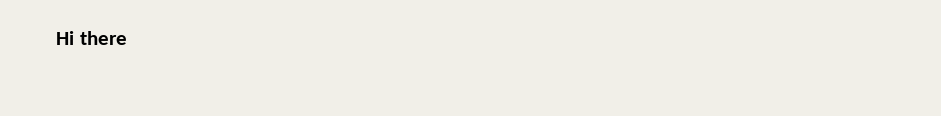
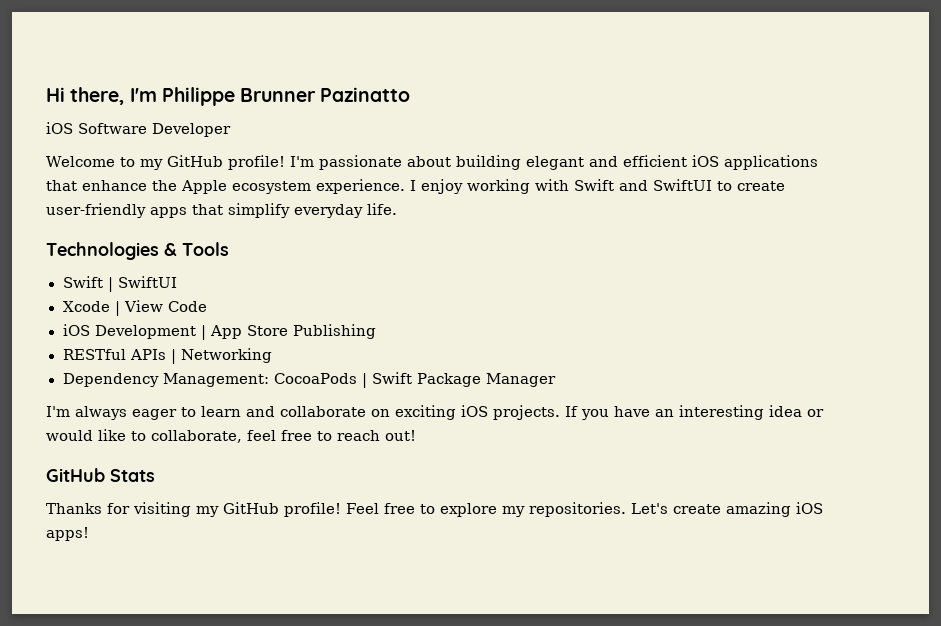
[79,31,127,45] there -> [70,87,411,106] [46,122,231,137] [46,155,818,170] [46,179,785,194] [46,203,397,218] [46,242,229,260] [62,276,177,292] [62,300,207,316] [62,324,376,340] [62,348,272,364] [62,372,556,388] [46,405,824,420] [46,429,416,443] [46,468,155,482] [46,502,823,517] [46,527,89,541] there, I'm Philippe Brunner Pazinatto // iOS Software Developer // Welcome to my GitHub profile! I'm passionate about building elegant and efficient iOS applications that enhance the Apple ecosystem experience. I enjoy working with Swift and SwiftUI to create user-friendly apps that simplify everyday life. // Technologies & Tools // Swift | SwiftUI // Xcode | View Code // iOS Development | App Store Publishing // RESTful APIs | Networking // Dependency Management: CocoaPods | Swift Package Manager // I'm always eager to learn and collaborate on exciting iOS projects. If you have an interesting idea or would like to collaborate, feel free to reach out! // GitHub Stats // Thanks for visiting my GitHub profile! Feel free to explore my repositories. Let's create amazing iOS apps!

